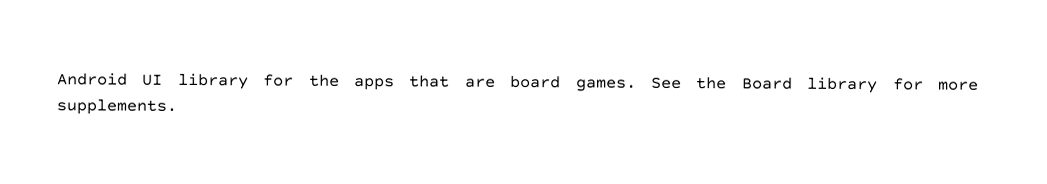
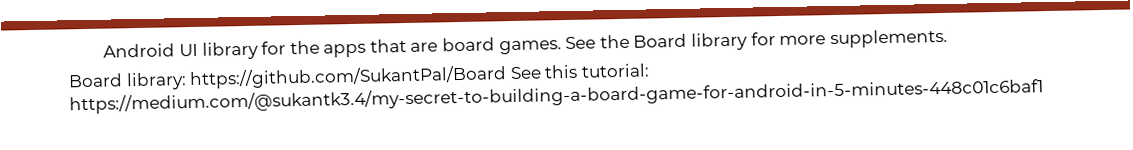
(177, 107) none -> [68,63,650,91] [69,78,1044,115] // Board library: https://github.com/SukantPal/Board See this tutorial: https://medium.com/@sukantk3.4/my-secret-to-building-a-board-game-for-android-in-5-minutes-448c01c6baf1

